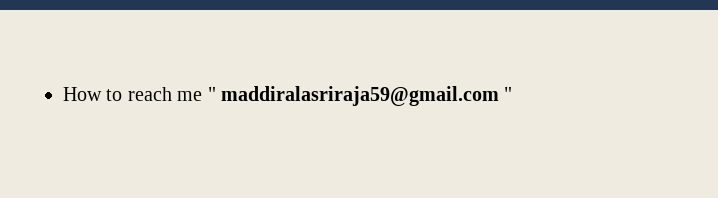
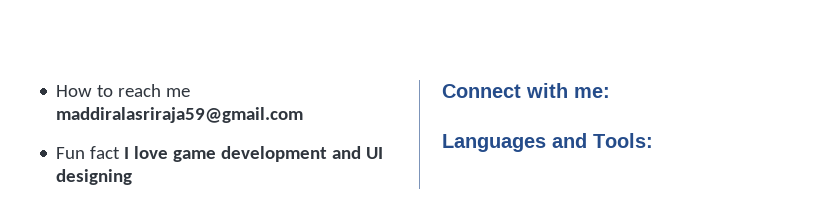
[207,87,216,101] " -> (191, 92) none
[504,87,513,101] " -> [56,146,384,162] [56,169,133,185] [442,83,610,98] [442,133,653,152] // Fun fact I love game development and UI designing // Connect with me: // Languages and Tools:

